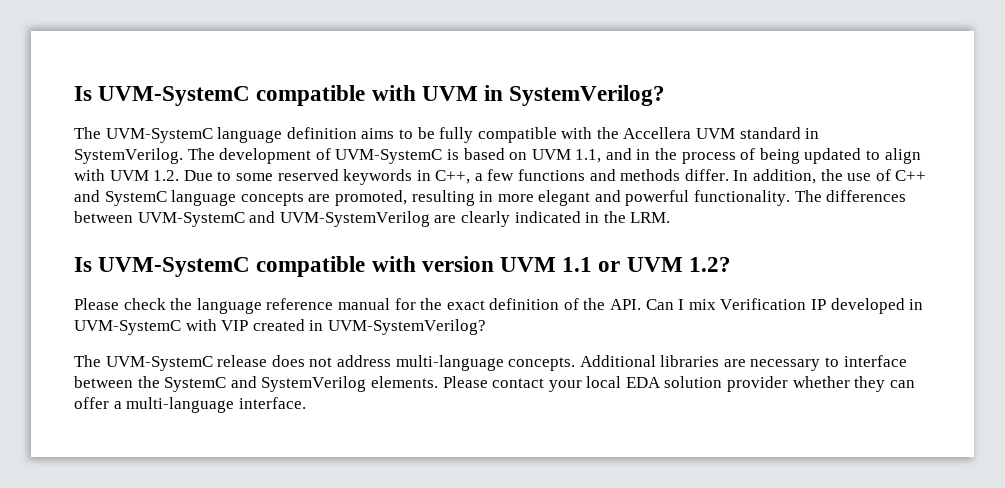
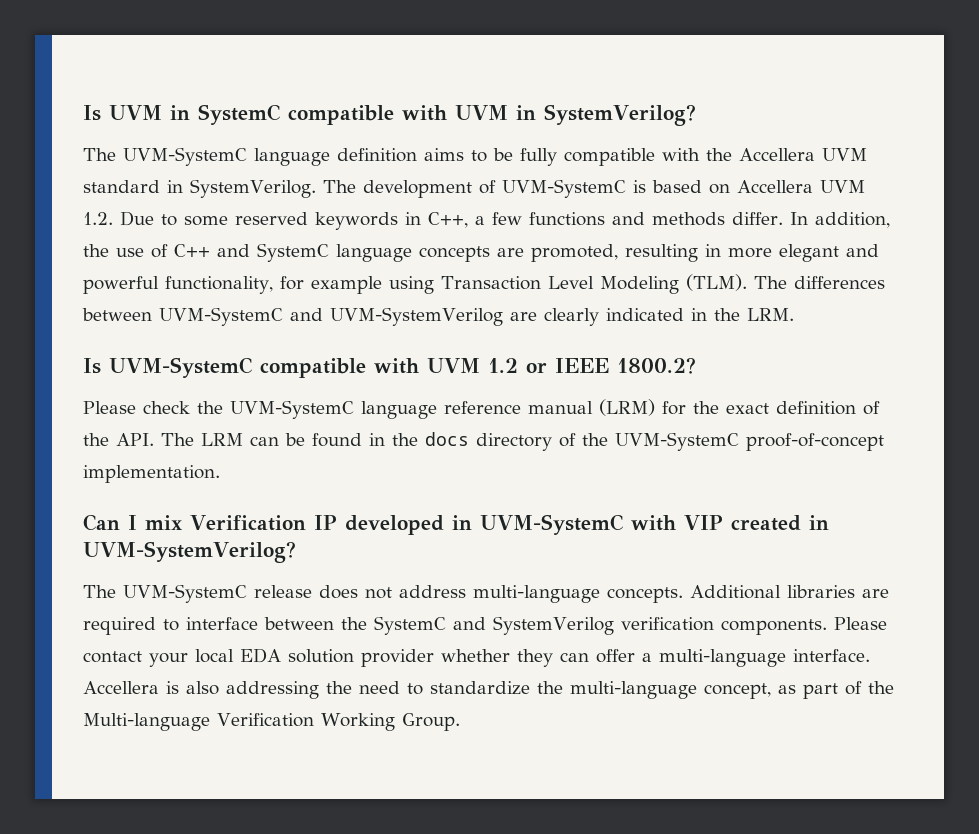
[74,86,251,106] Is UVM-SystemC -> [83,104,280,125] Is UVM in SystemC
[531,148,921,164] [74,169,105,181] UVM 1.1, and in the process of being updated to align with -> [736,180,813,193] Accellera
[694,190,791,206] functionality. -> [165,274,747,294] functionality, for example using Transaction Level Modeling (TLM).
[421,256,731,272] version UVM 1.1 or UVM 1.2? -> [427,357,696,374] UVM 1.2 or IEEE 1800.2?
(193, 304) none -> [230,400,354,419] UVM-SystemC
(390, 304) none -> [599,399,655,416] (LRM)
(642, 304) none -> [161,432,884,451] [83,465,220,483] The LRM can be found in the docs directory of the UVM-SystemC proof-of-concept implementation. //
[750,359,821,371] necessary -> [83,617,156,635] required
[370,376,438,388] elements. -> [620,617,827,635] verification components.
(306, 403) none -> [83,681,894,699] [83,713,460,731] Accellera is also addressing the need to standardize the multi-language concept, as part of the Multi-language Verification Working Group.

